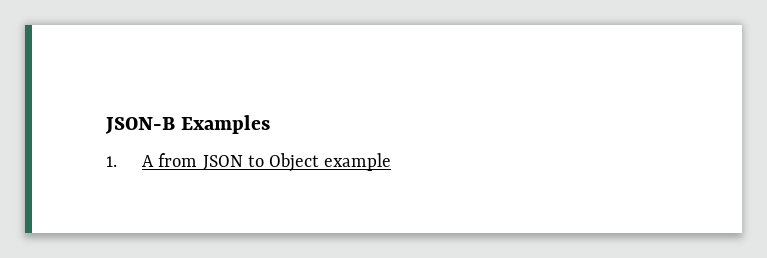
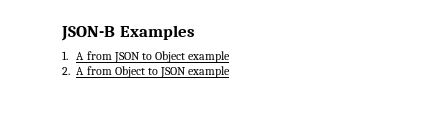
(392, 162) none -> [62,66,231,78] // 2. A from Object to JSON example

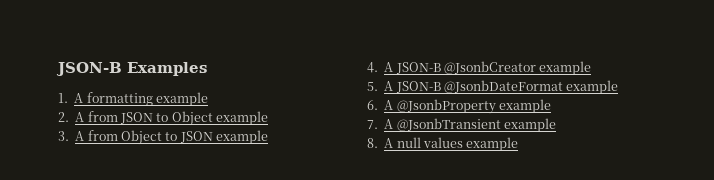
(85, 56) none -> [86,92,208,106] [58,112,85,122] formatting example // 2. A
[62,67,70,75] 2. -> [58,131,69,141] 3.
(231, 72) none -> [367,61,592,75] [367,80,619,94] [367,99,551,114] [367,118,556,132] [367,137,519,151] // 4. A JSON-B @JsonbCreator example // 5. A JSON-B @JsonbDateFormat example // 6. A @JsonbProperty example // 7. A @JsonbTransient example // 8. A null values example

